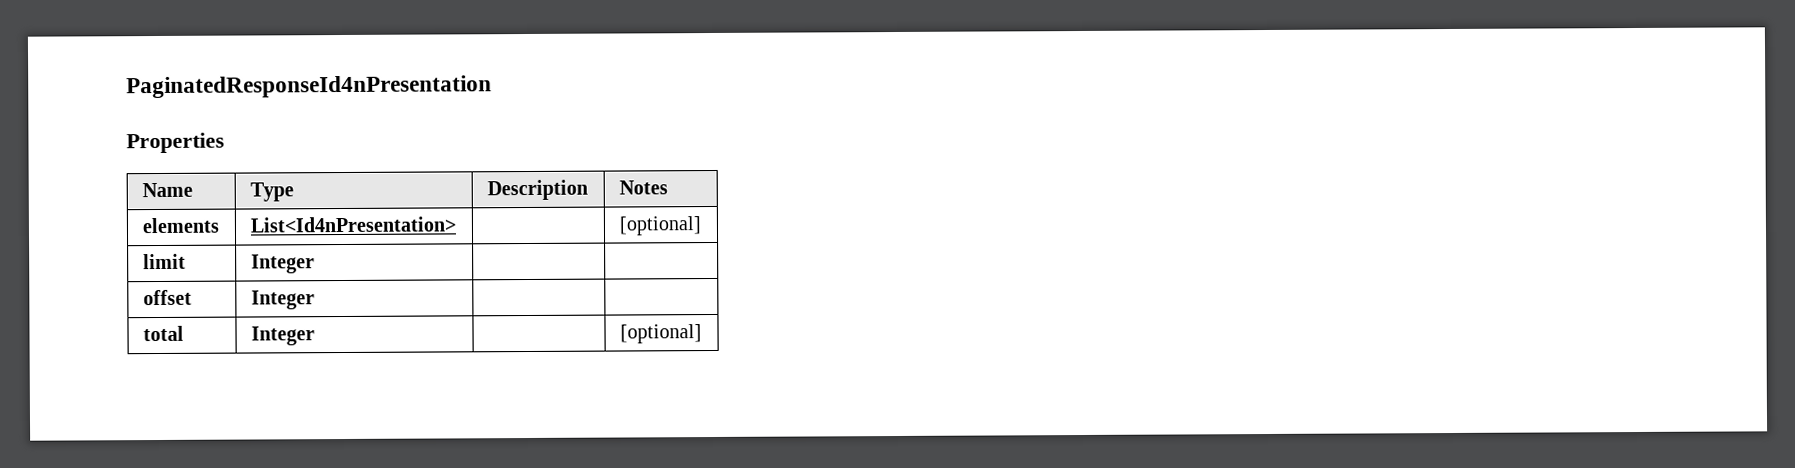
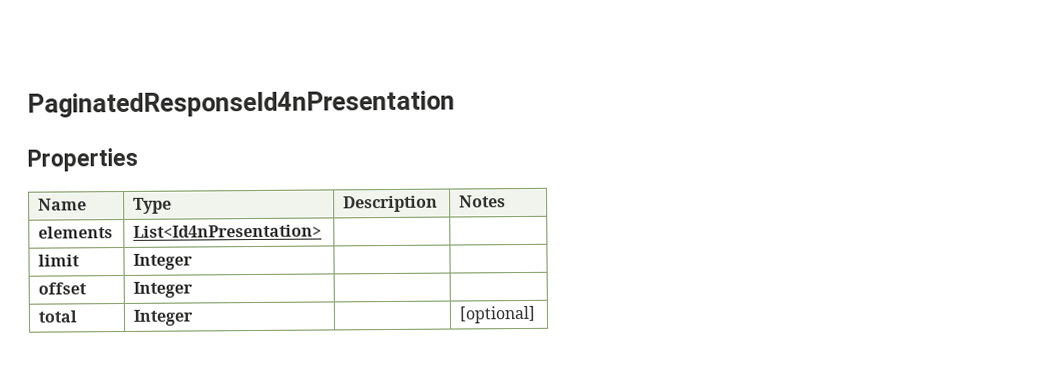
[618,216,702,236] [optional] -> (323, 231) none

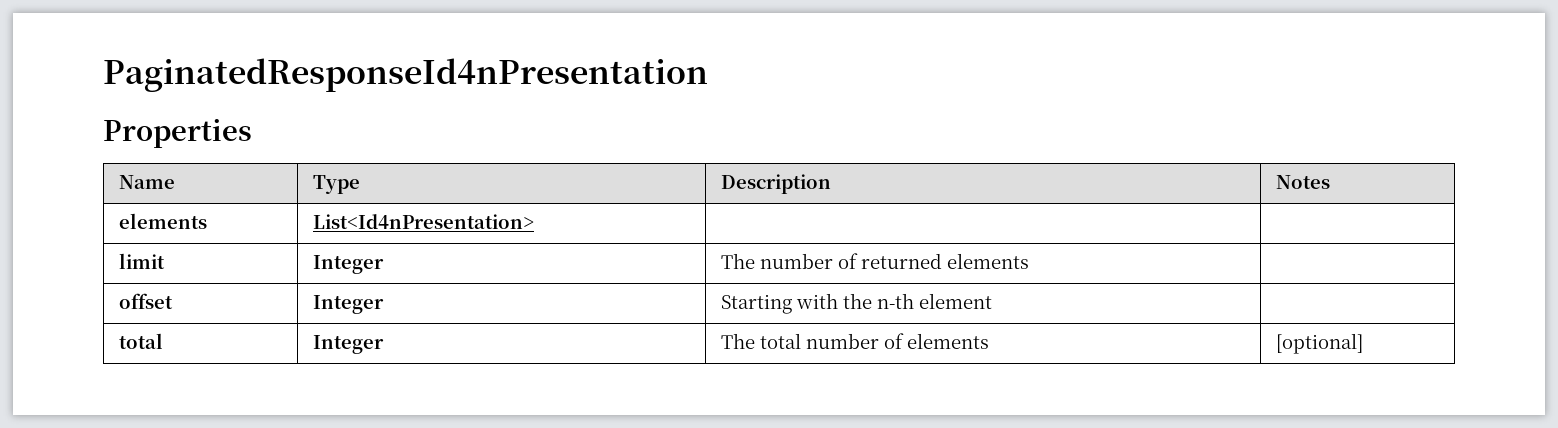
[38,282,88,295] [133,281,194,298] [38,310,78,323] [133,309,195,326] | // offset | Integer | | // total | Integer | -> [721,253,1030,269] [119,293,174,309] [313,295,385,314] [721,293,993,314] [119,333,164,349] [313,335,385,354] [721,333,990,349] The number of returned elements | // offset | Integer | Starting with the n-th element | // total | Integer | The total number of elements

